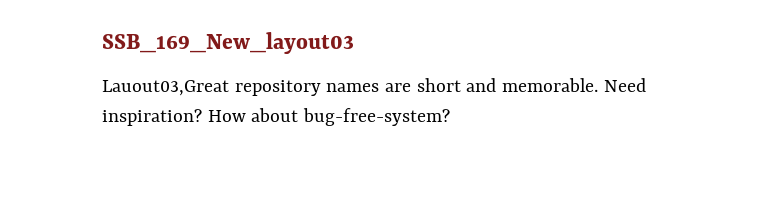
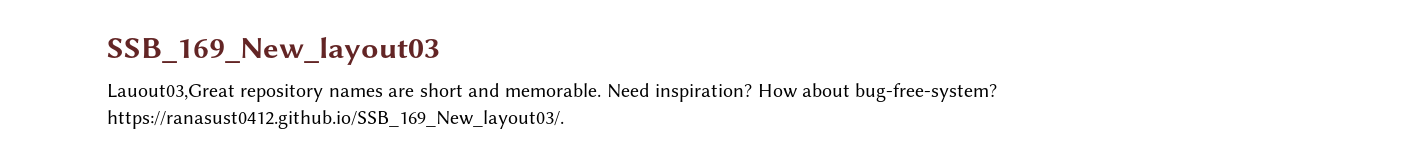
(451, 117) none -> [107,110,564,129] https://ranasust0412.github.io/SSB_169_New_layout03/.

